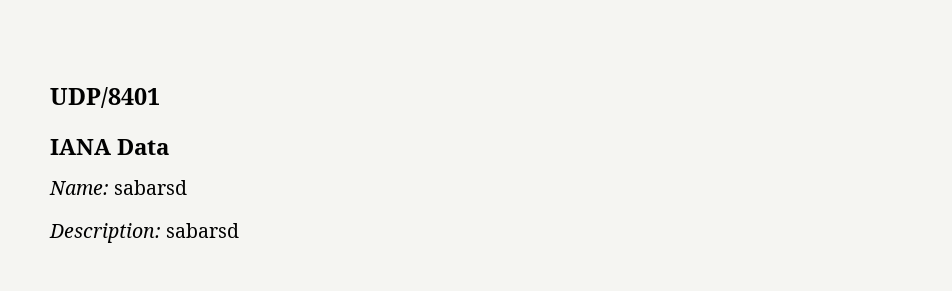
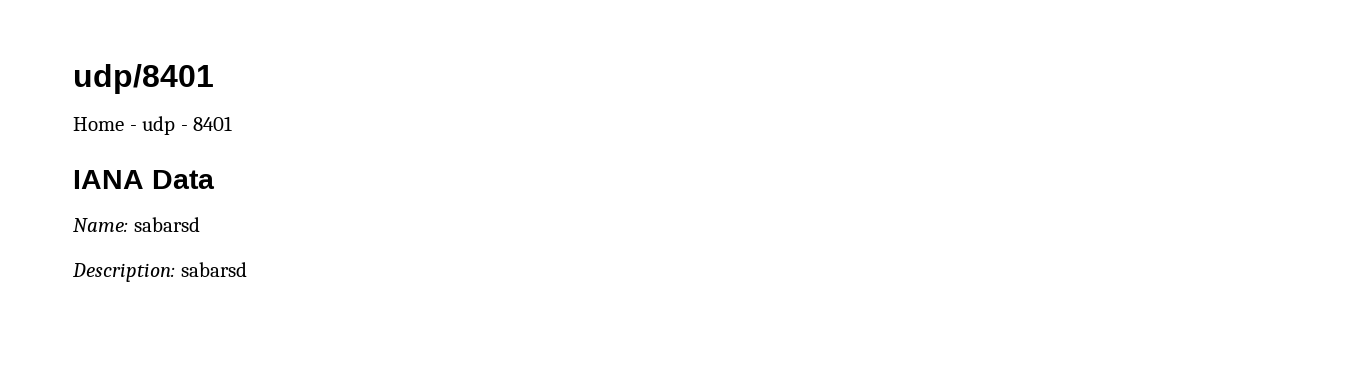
[50,87,160,108] UDP/8401 -> [73,64,214,94] [73,116,233,135] udp/8401 // Home - udp - 8401

